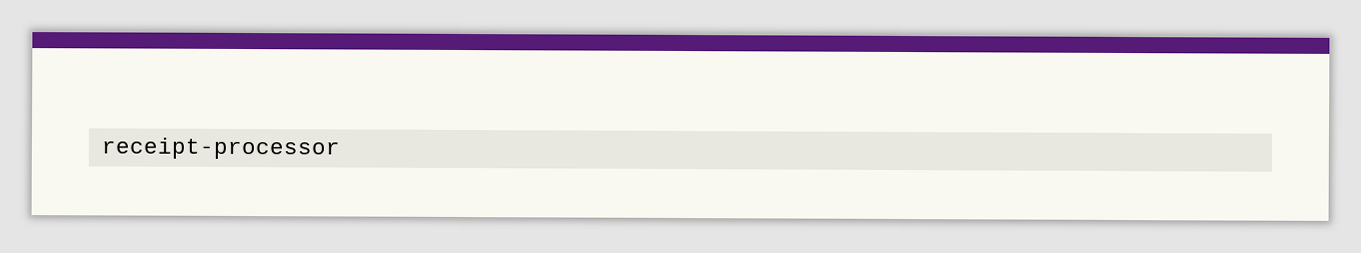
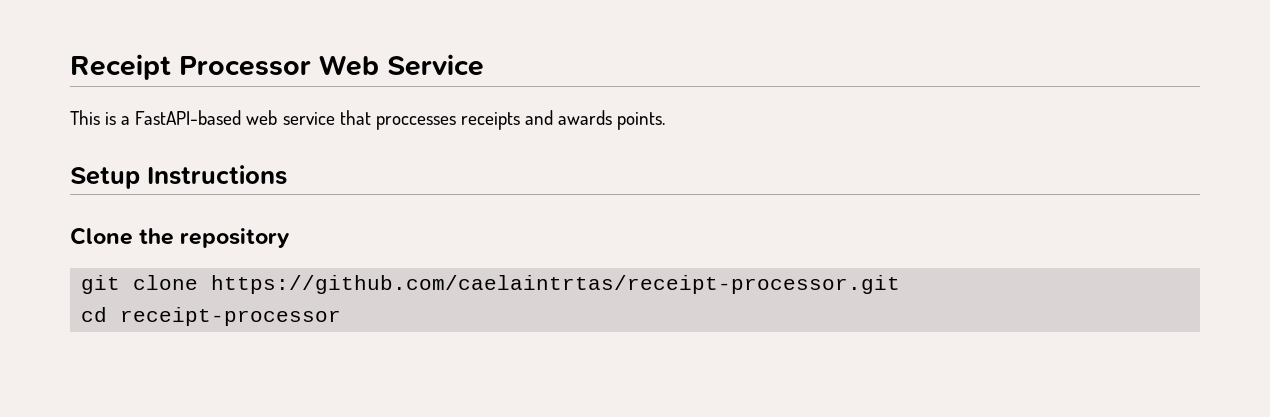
(100, 148) none -> [70,54,484,80] [70,110,666,130] [70,165,287,189] [70,227,291,248] [81,275,901,294] [81,307,108,322] Receipt Processor Web Service // This is a FastAPI-based web service that proccesses receipts and awards points. // Setup Instructions // Clone the repository // git clone https://github.com/caelaintrtas/receipt-processor.git // cd

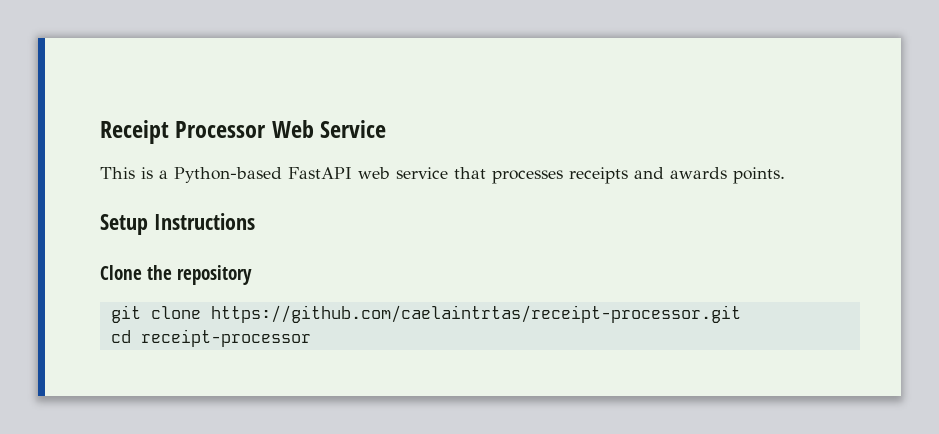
[135,110,242,125] FastAPI-based -> [174,167,352,183] Python-based FastAPI
[375,116,456,130] proccesses -> [492,170,563,184] processes

